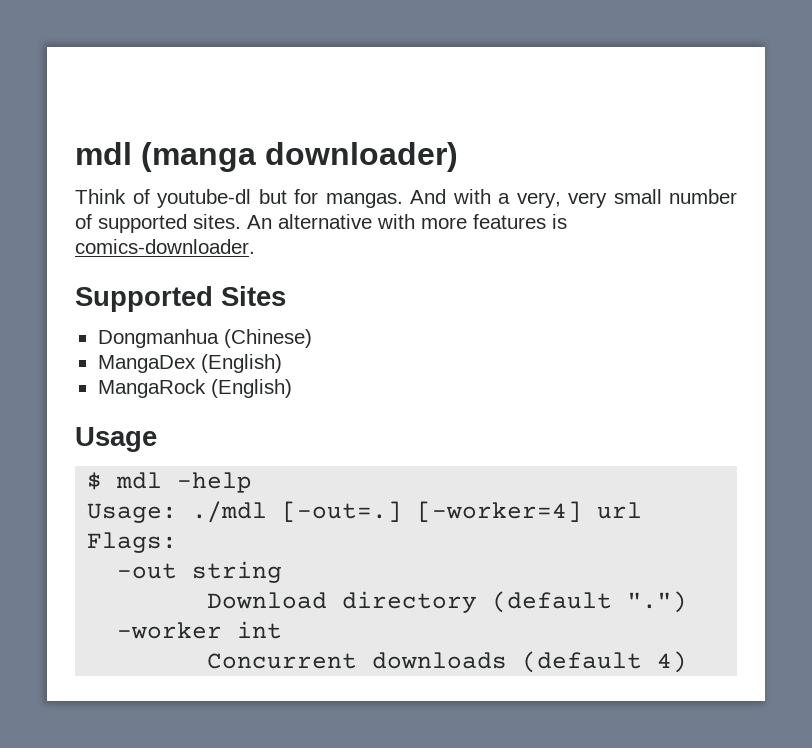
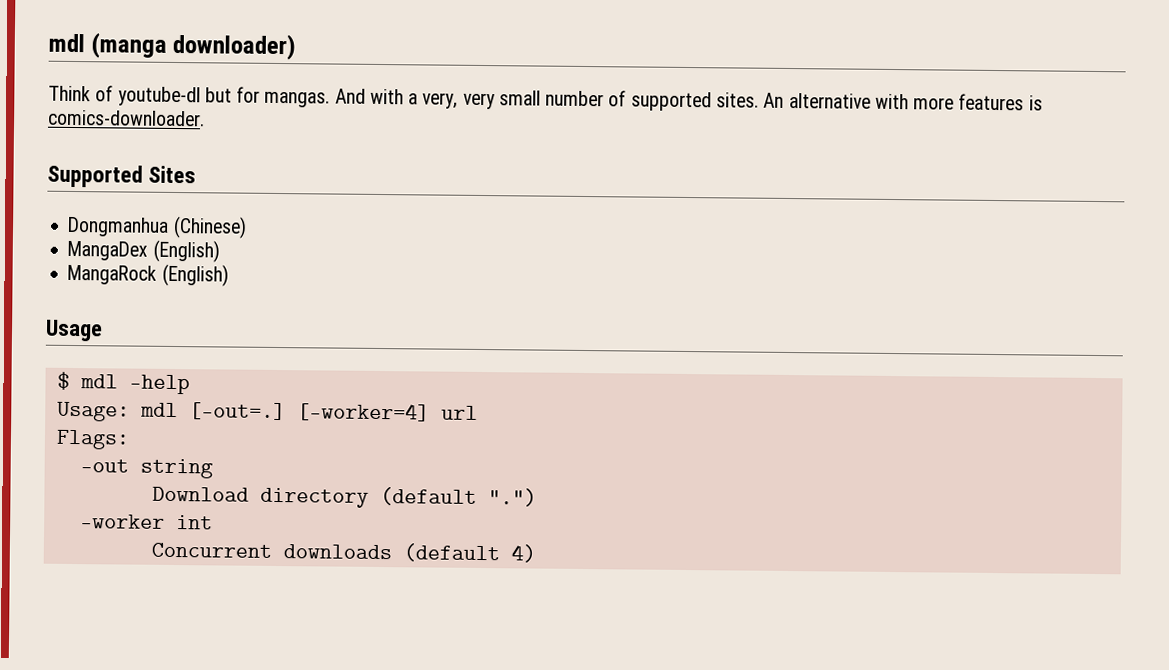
[192,501,268,523] ./mdl -> [139,402,178,418] mdl

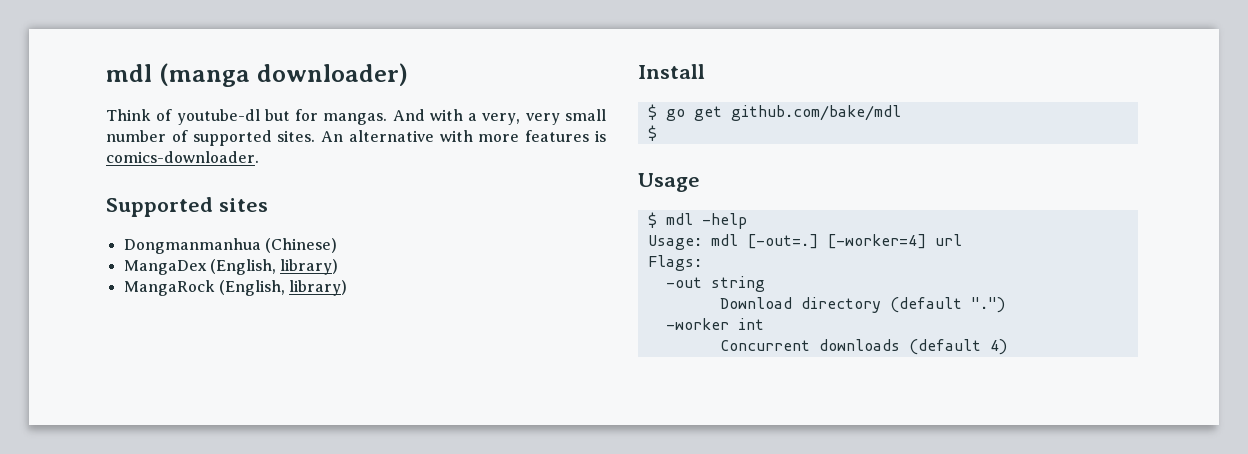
[148,165,197,184] [67,216,170,237] Sites // Dongmanhua -> [218,198,268,212] [123,238,261,254] sites // Dongmanmanhua
[152,239,220,263] (English) -> [209,259,339,275] (English, library)
[161,263,229,287] (English) -> [218,280,348,296] [638,64,705,79] [647,104,901,121] [647,125,657,141] (English, library) // Install // $ go get github.com/bake/mdl // $

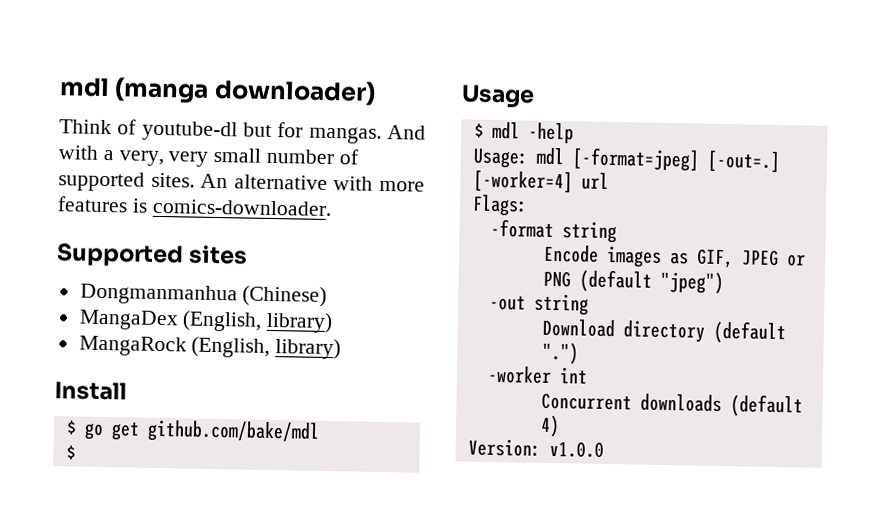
(738, 240) none -> [571,147,700,172] [-format=jpeg]
(702, 263) none -> [489,218,617,244] [543,244,806,269] [542,269,724,295] // -format string // Encode images as GIF, JPEG or PNG (default "jpeg")
(1007, 347) none -> [467,438,604,458] // Version: v1.0.0

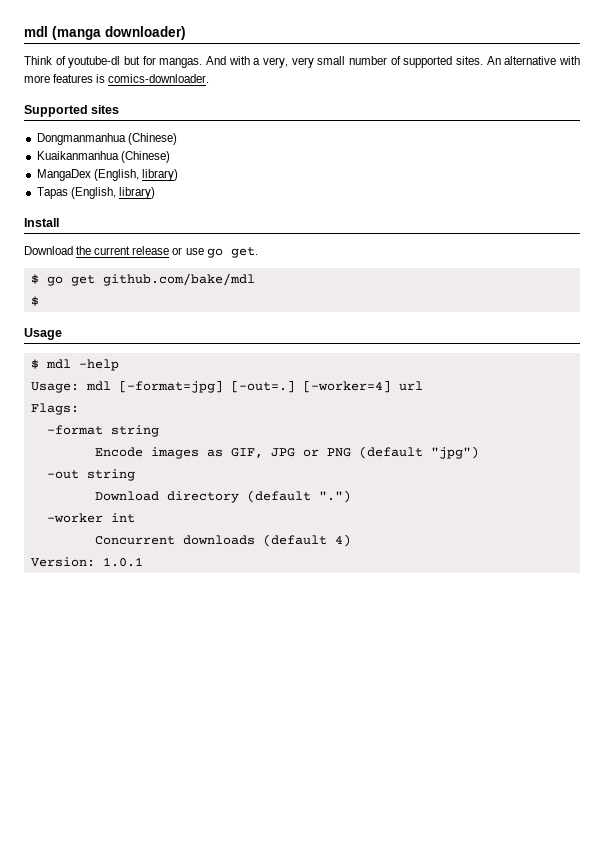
(328, 296) none -> [36,151,170,163] // Kuaikanmanhua (Chinese)
[78,335,187,357] MangaRock -> [36,187,68,199] Tapas
(127, 391) none -> [24,246,258,258] // Download the current release or use go get.
[571,147,700,172] [-format=jpeg] -> [118,380,223,393] [-format=jpg]
[740,249,779,266] JPEG -> [270,448,295,457] JPG
[659,270,724,295] "jpeg") -> [430,446,479,459] "jpg")
[548,440,604,458] v1.0.0 -> [102,557,143,567] 1.0.1

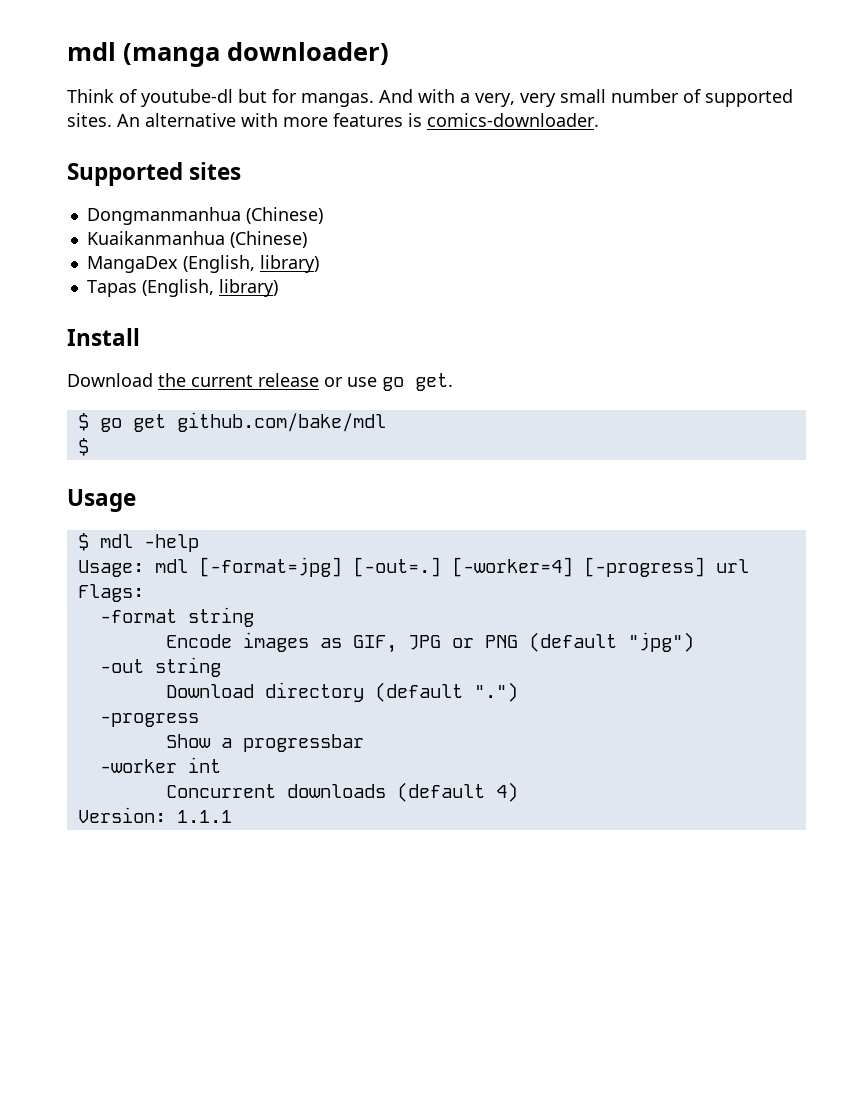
(391, 386) none -> [583,557,705,577] [-progress]
(351, 496) none -> [99,713,199,727] [165,734,364,752] // -progress // Show a progressbar
[102,557,143,567] 1.0.1 -> [176,810,232,823] 1.1.1

